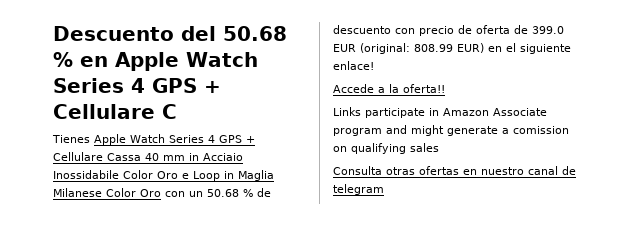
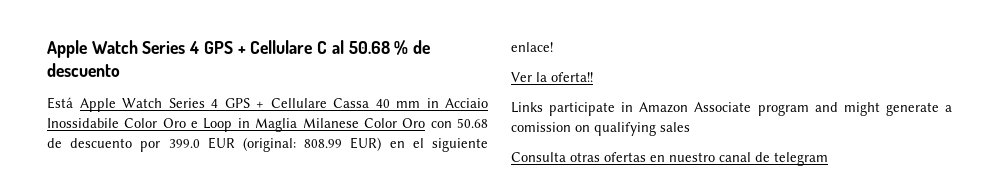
[53,26,287,41] [53,52,108,67] Descuento del 50.68 % en -> (47, 49) none
[52,135,90,143] // Tienes -> [331,40,430,55] [47,63,120,77] [47,97,73,109] al 50.68 % de descuento // Está
[189,188,271,197] [333,25,528,36] un 50.68 % de descuento con precio de oferta de -> [457,118,489,128] [47,138,161,152] 50.68 de descuento por
[333,84,385,93] Accede a -> [511,72,532,82] Ver

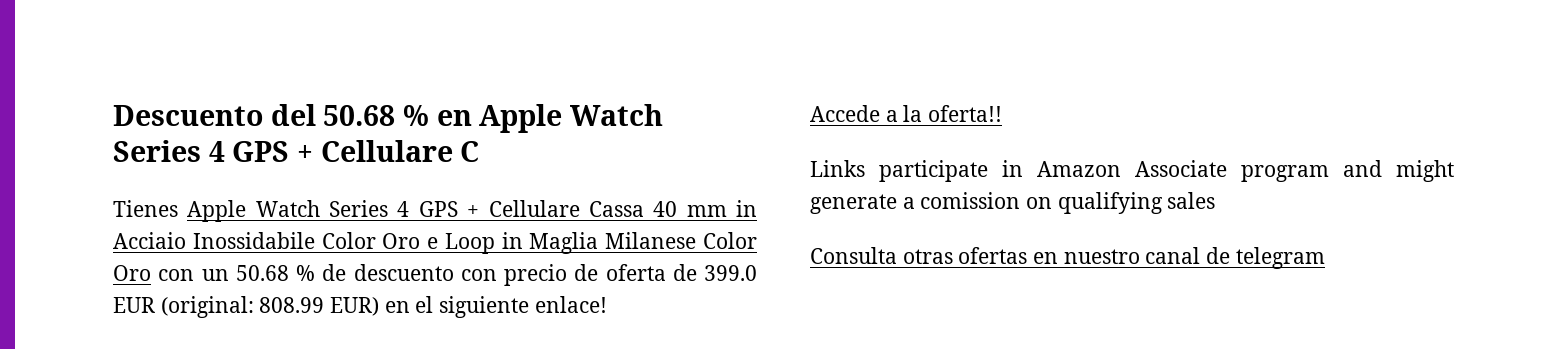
(47, 49) none -> [113,104,472,126] Descuento del 50.68 % en
[331,40,430,55] [47,63,120,77] [47,97,73,109] al 50.68 % de descuento // Está -> [113,200,178,217] // Tienes
[457,118,489,128] [47,138,161,152] 50.68 de descuento por -> [201,264,697,286] un 50.68 % de descuento con precio de oferta de
[511,72,532,82] Ver -> [810,105,898,122] Accede a

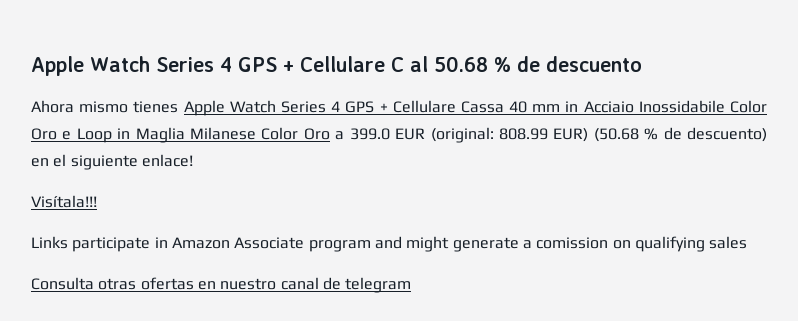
[113,104,472,126] Descuento del 50.68 % en -> (31, 66) none
[113,200,178,217] // Tienes -> [409,56,642,72] [31,100,179,113] al 50.68 % de descuento // Ahora mismo tienes
[158,264,697,286] con un 50.68 % de descuento con precio de oferta de -> [335,131,345,140] a
(380, 306) none -> [593,127,767,142] (50.68 % de descuento)
[810,105,1003,122] Accede a la oferta!! -> [31,195,97,208] Visítala!!!

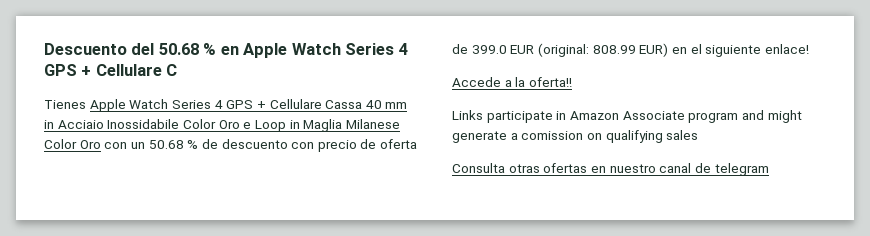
(31, 66) none -> [44,43,239,55] Descuento del 50.68 % en
[409,56,642,72] [31,100,179,113] al 50.68 % de descuento // Ahora mismo tienes -> [44,100,86,109] // Tienes
[335,131,345,140] a -> [104,139,418,152] [452,44,468,54] con un 50.68 % de descuento con precio de oferta de
[593,127,767,142] (50.68 % de descuento) -> (669, 50) none
[31,195,97,208] Visítala!!! -> [452,77,572,87] Accede a la oferta!!

